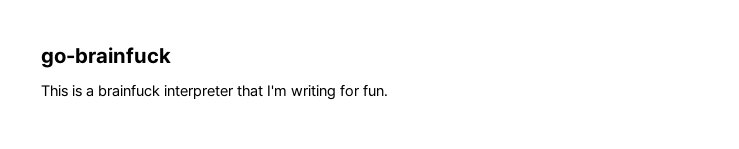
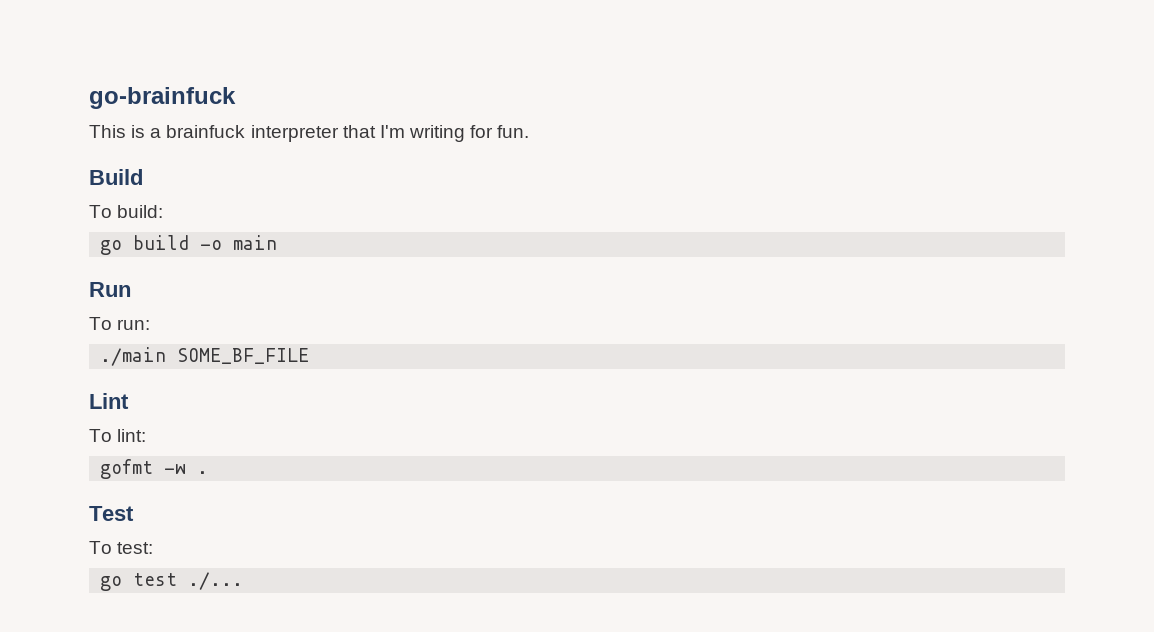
(389, 90) none -> [89,169,143,185] [89,205,164,218] [100,235,278,255] [89,282,131,297] [89,317,151,330] [100,347,310,366] [89,393,129,409] [89,429,147,442] [100,459,209,479] [89,506,134,521] [89,541,154,554] [100,572,244,591] // Build // To build: // go build -o main // Run // To run: // ./main SOME_BF_FILE // Lint // To lint: // gofmt -w . // Test // To test: // go test ./...

